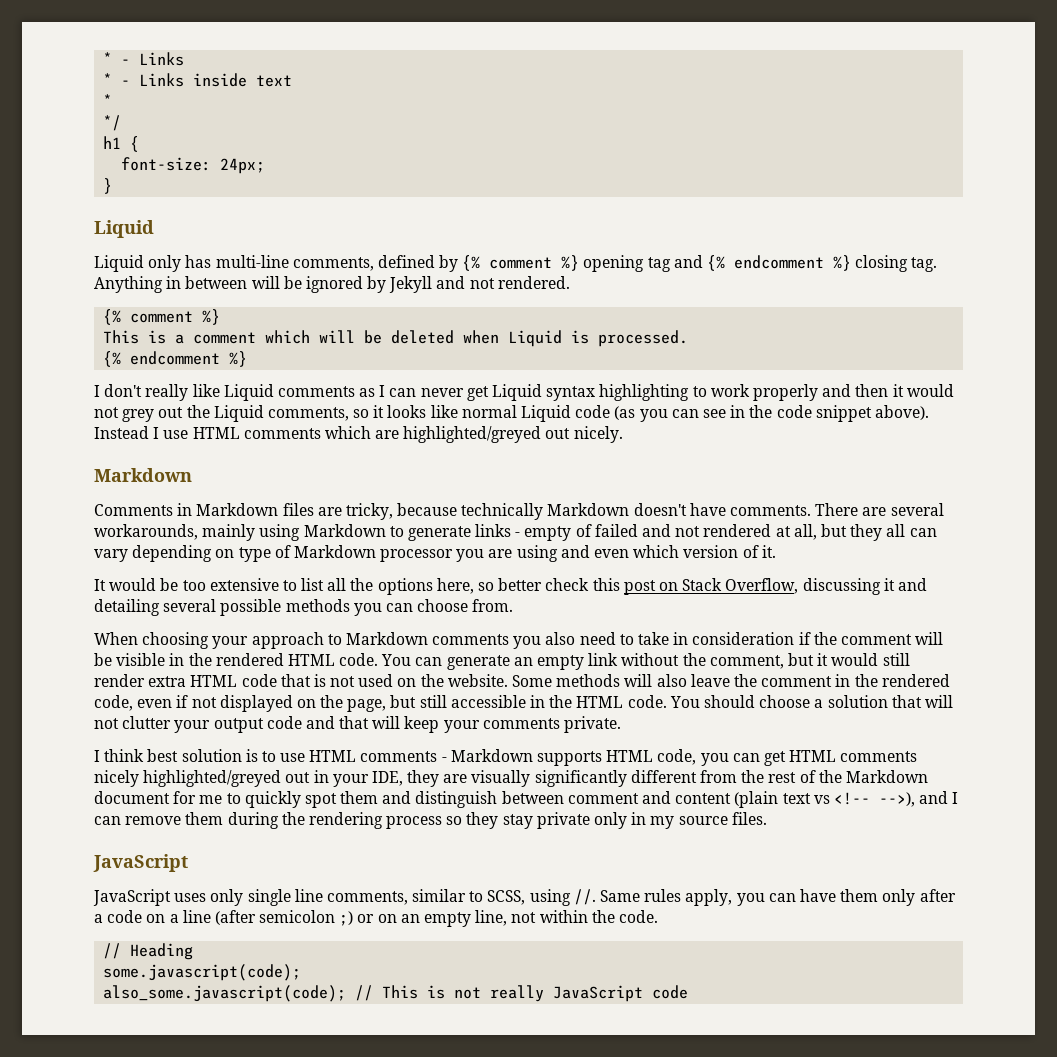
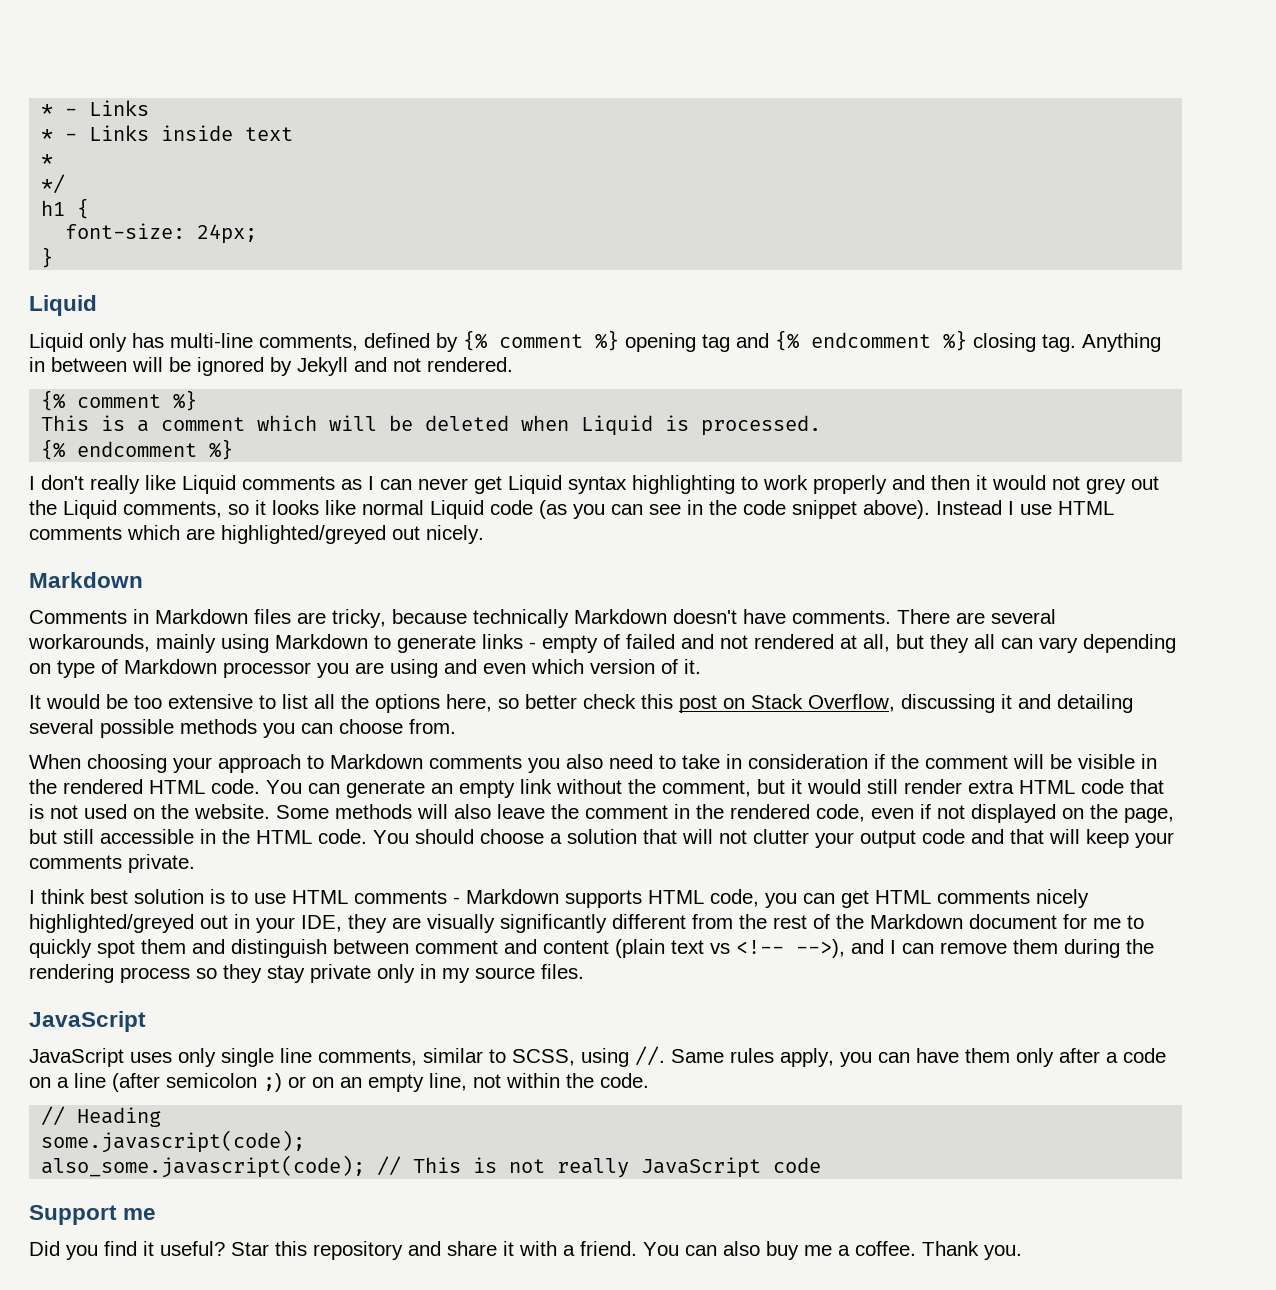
(689, 992) none -> [29,1205,157,1225] [29,1241,1022,1260] // Support me // Did you find it useful? Star this repository and share it with a friend. You can also buy me a coffee. Thank you.

